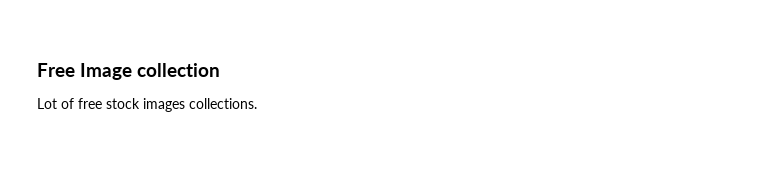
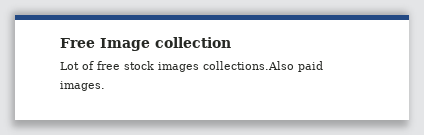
[189,98,257,109] collections. -> [203,61,323,72] [60,81,105,91] collections.Also paid images.

